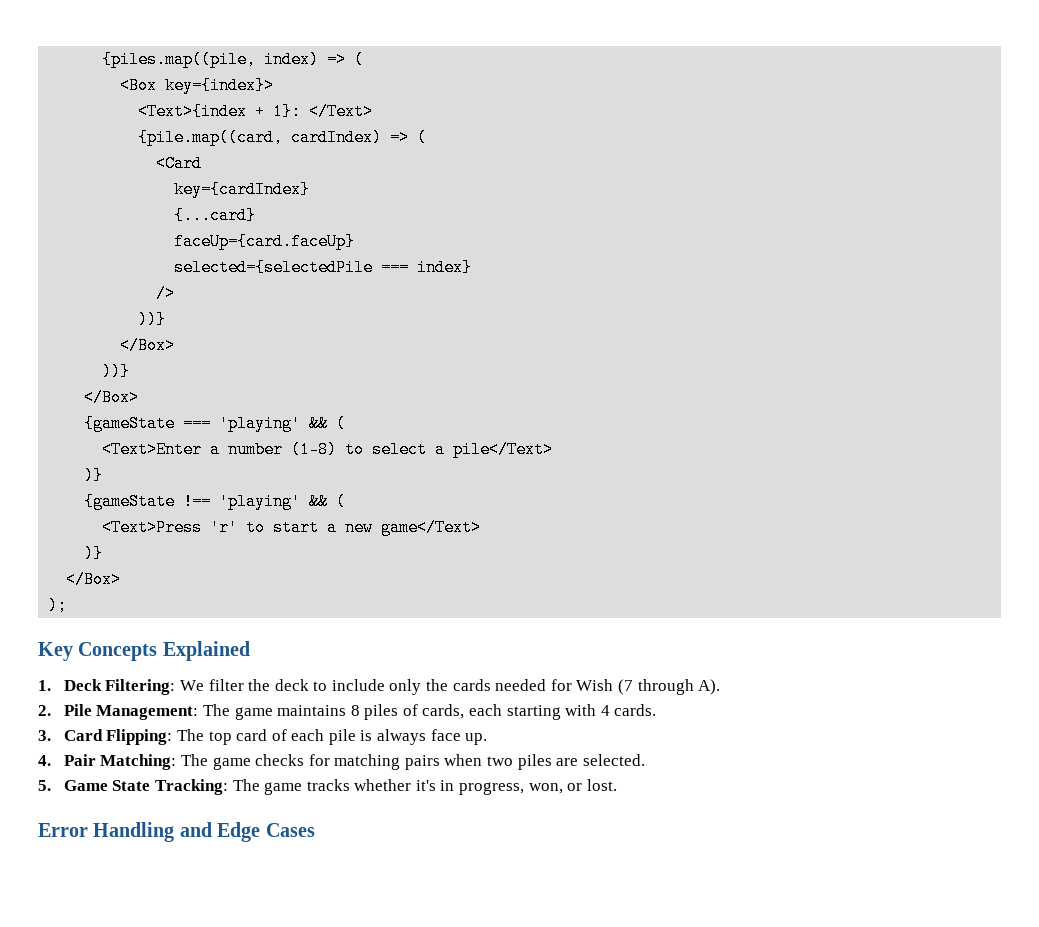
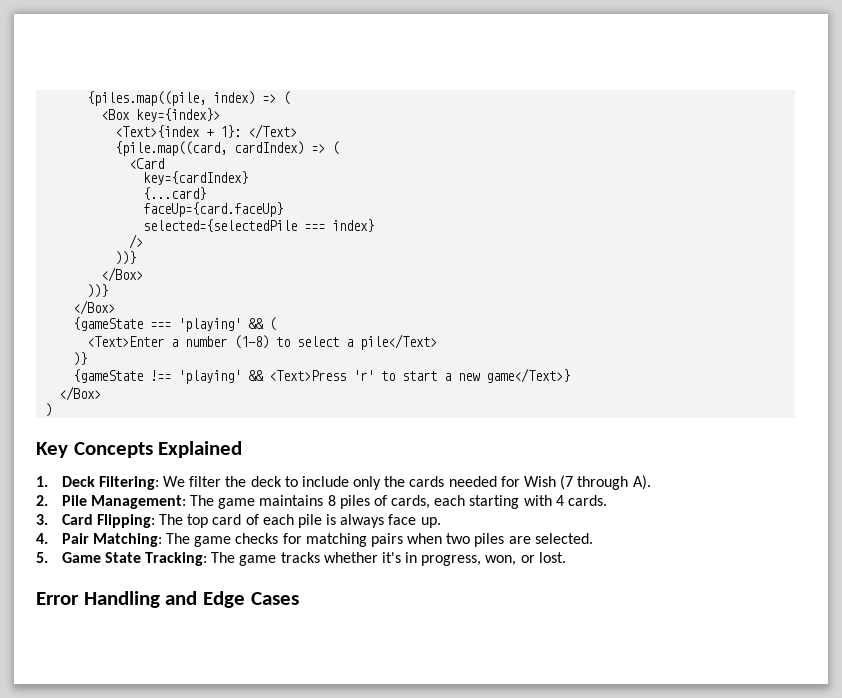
[336,493,347,510] ( // -> (265, 375) none
[381,519,482,536] [84,545,104,562] [66,571,122,588] [48,597,68,614] game</Text> // )} // </Box> // ); -> [486,368,571,383] [59,386,102,401] [45,403,53,417] game</Text>} // </Box> // )

